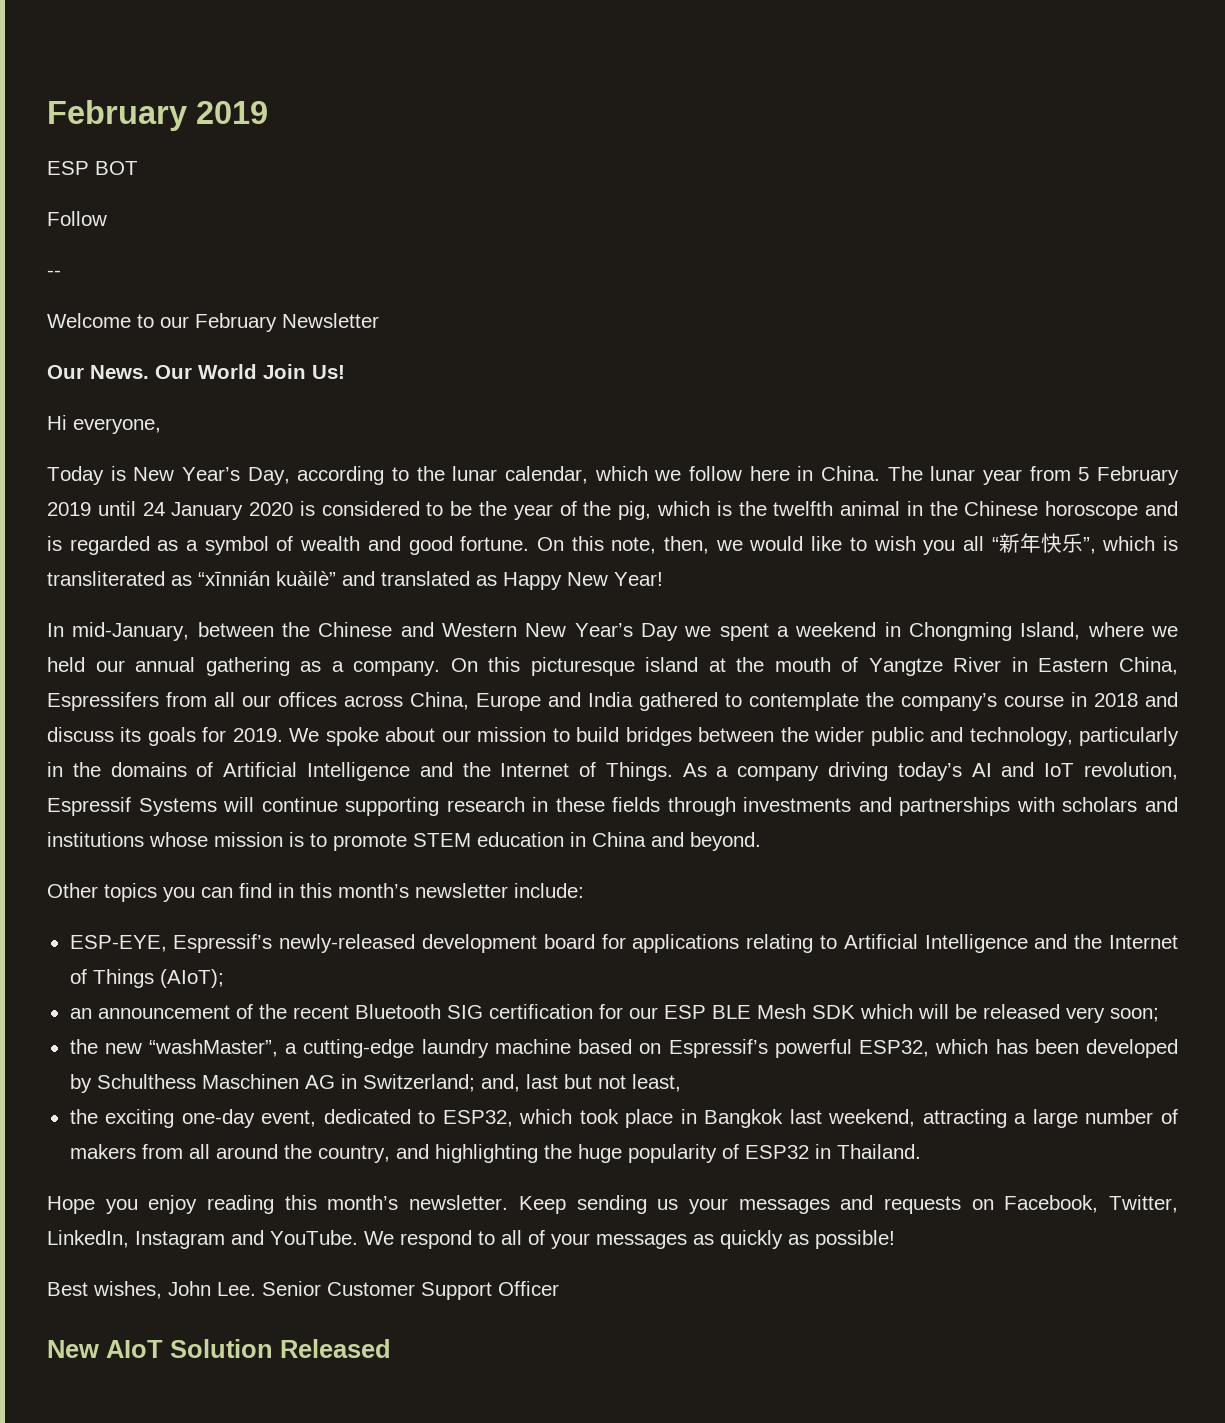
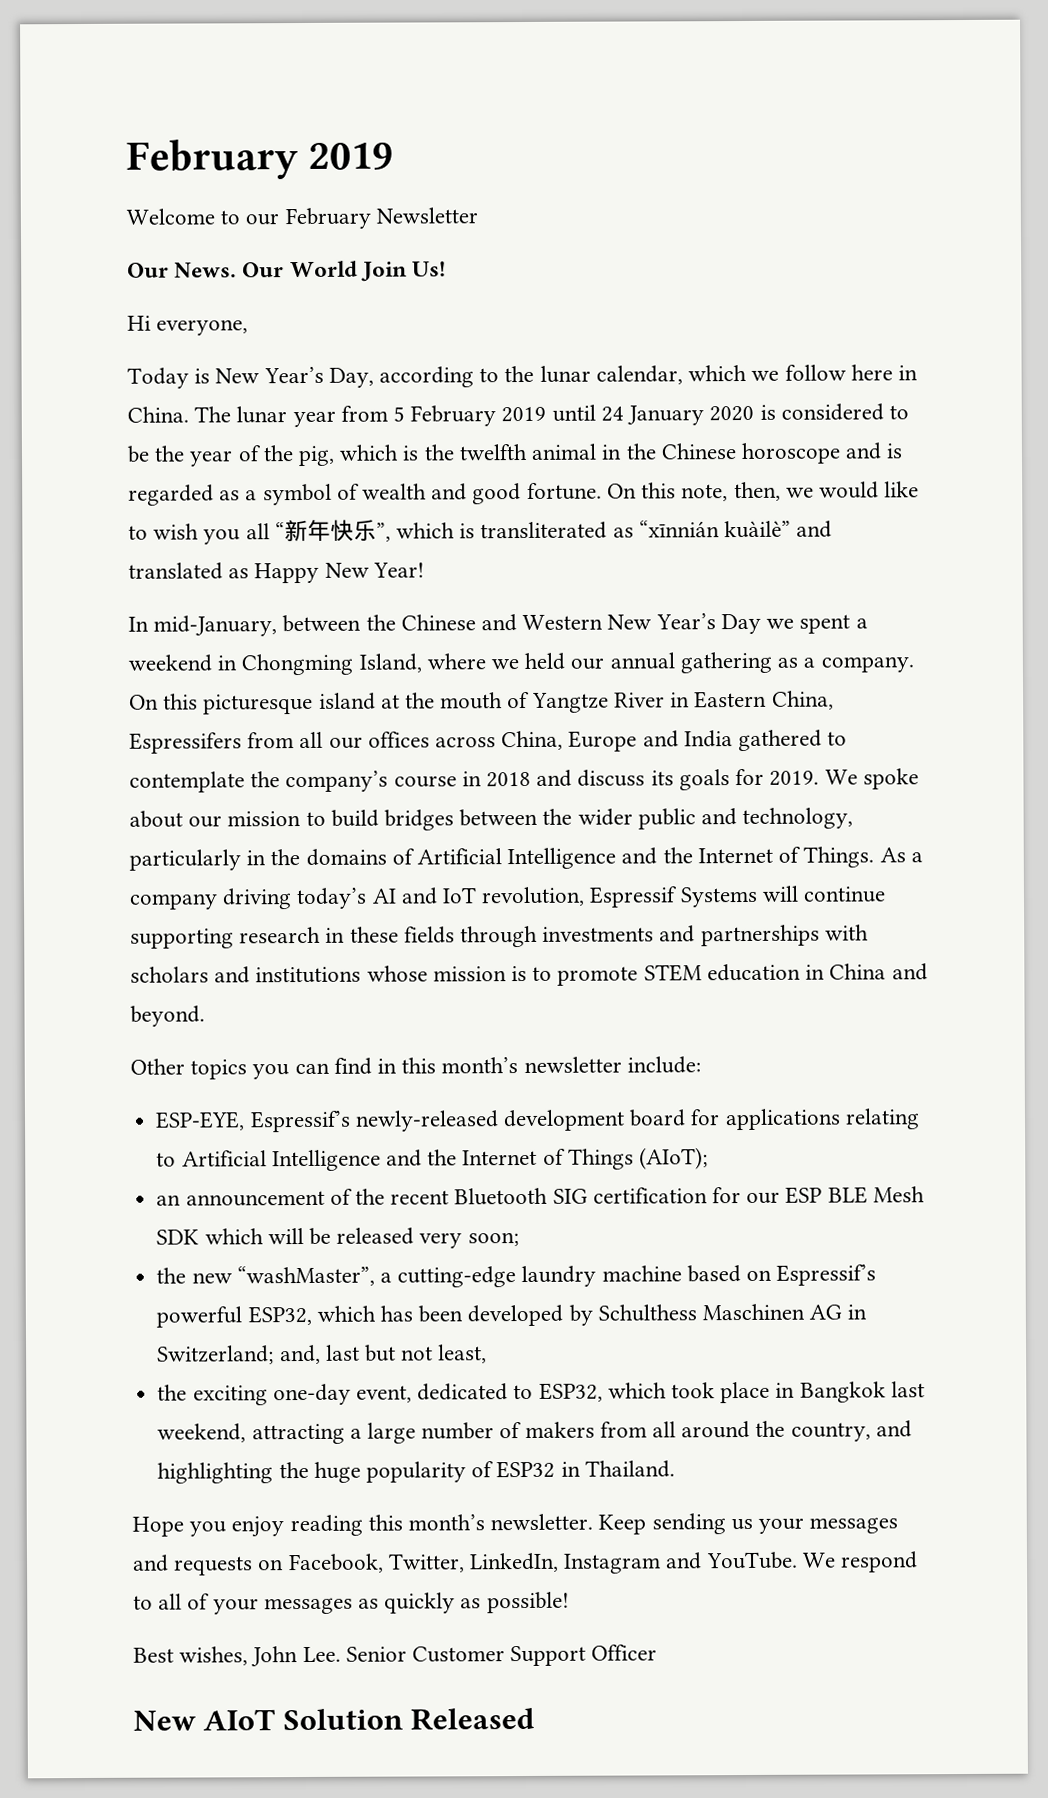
[47,100,268,131] [47,161,138,175] [47,211,107,226] [47,270,61,277] February 2019 // ESP BOT // Follow // -- -> [126,139,394,180] February 2019

